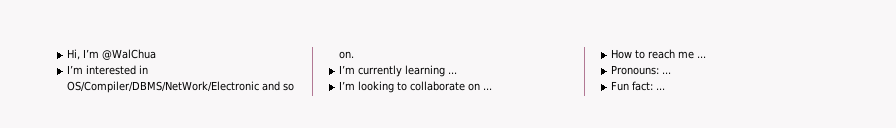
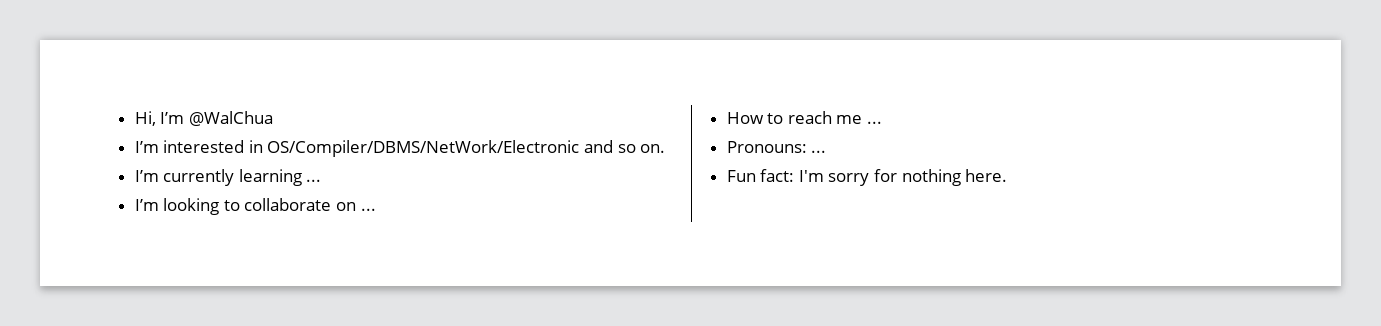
[656,88,666,90] ... -> [798,169,1008,186] I'm sorry for nothing here.

